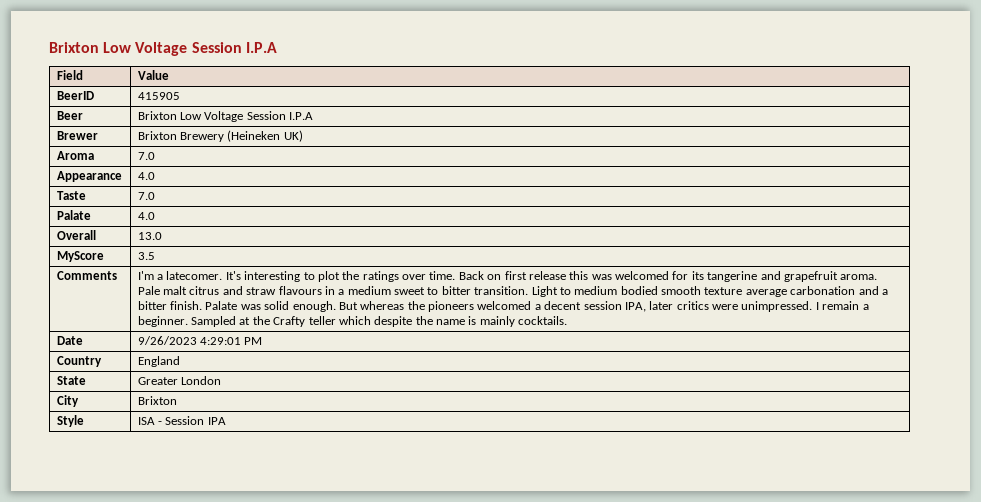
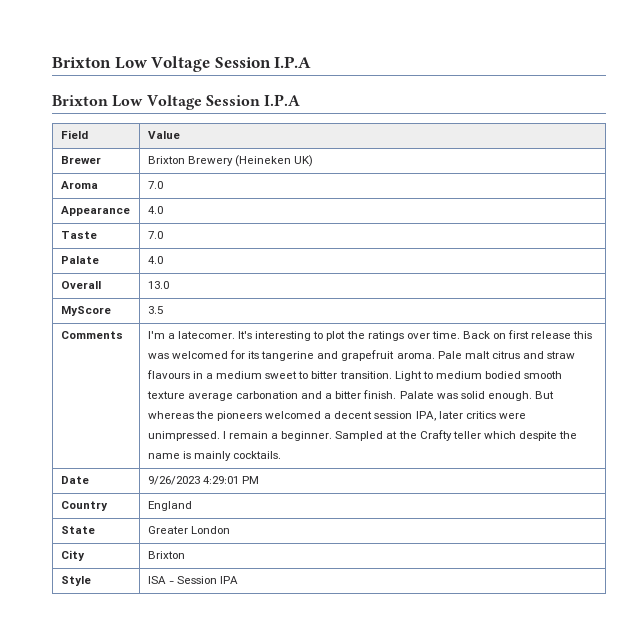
[49,42,277,56] [56,70,83,80] [137,70,169,80] [56,91,94,100] [137,92,180,100] [56,111,83,120] [137,111,314,122] Brixton Low Voltage Session I.P.A // Field | Value // BeerID | 415905 // Beer | Brixton Low Voltage Session I.P.A -> [52,56,312,72] [52,94,301,110] [60,130,88,139] [147,131,180,139] Brixton Low Voltage Session I.P.A // Brixton Low Voltage Session I.P.A // Field | Value

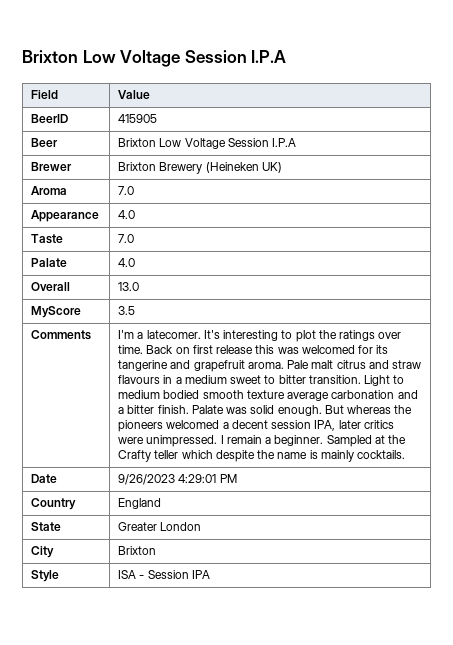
[52,56,312,72] [52,94,301,110] [60,130,88,139] [147,131,180,139] Brixton Low Voltage Session I.P.A // Brixton Low Voltage Session I.P.A // Field | Value -> [22,50,287,67] [31,90,59,99] [118,90,151,99] [31,114,69,123] [118,114,158,123] [31,138,59,147] [118,138,297,149] Brixton Low Voltage Session I.P.A // Field | Value // BeerID | 415905 // Beer | Brixton Low Voltage Session I.P.A

